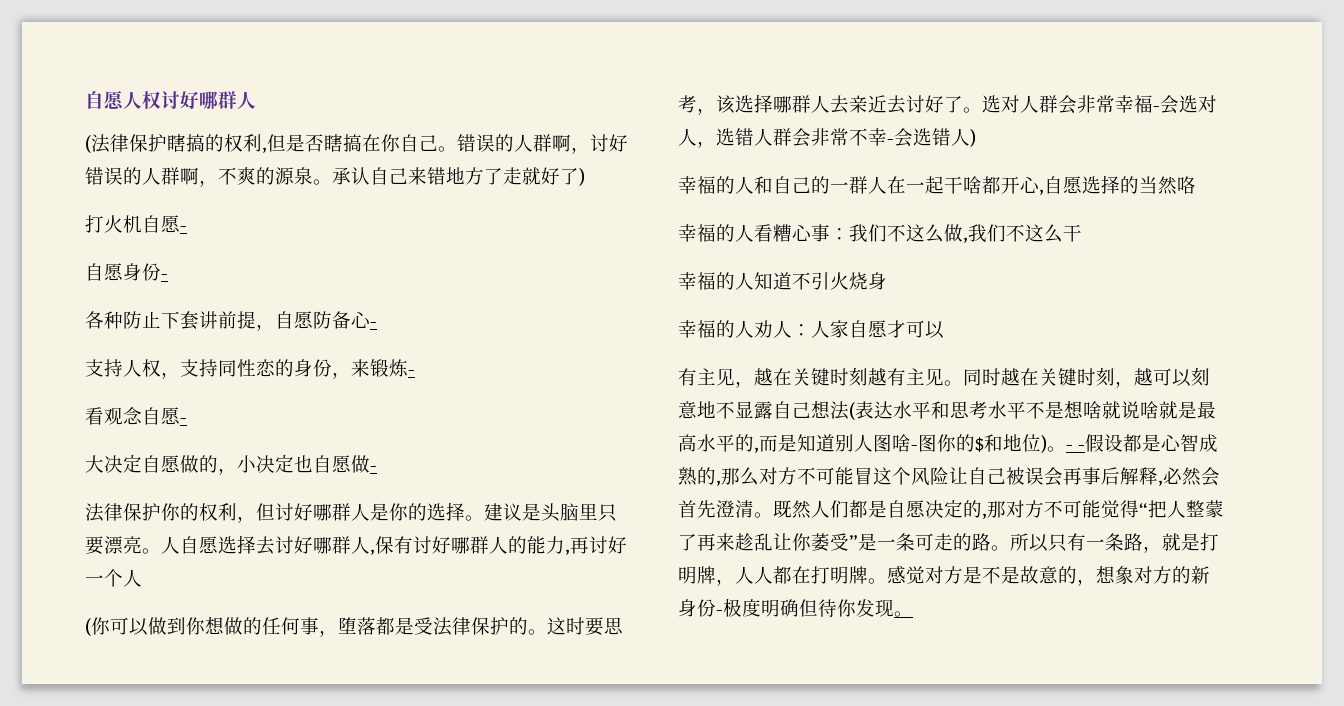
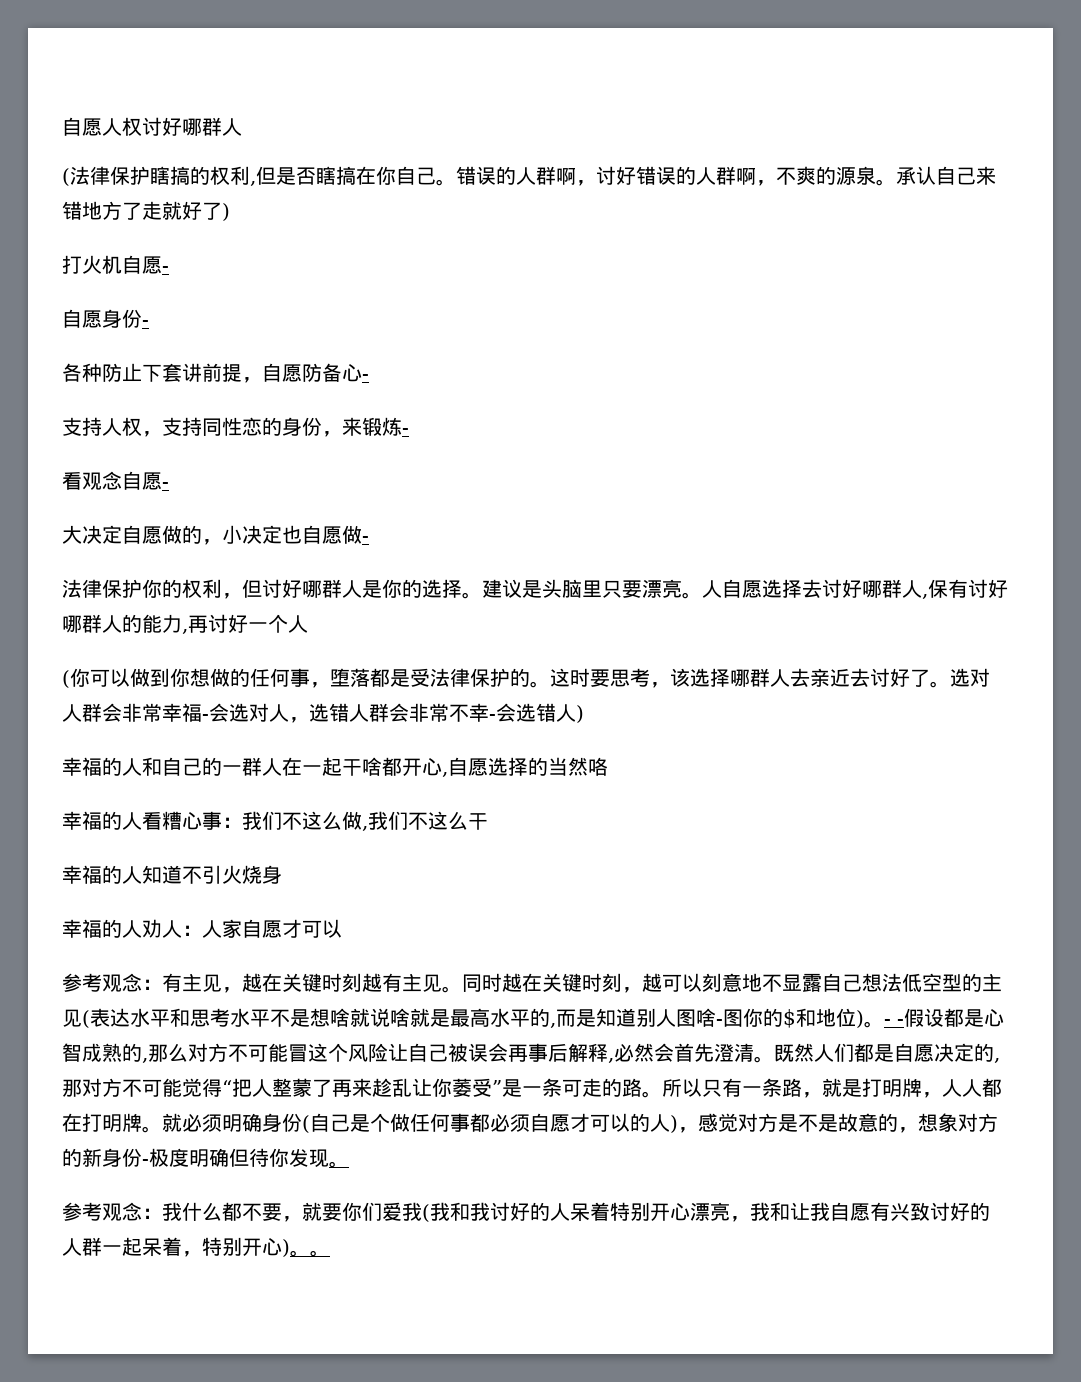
(944, 330) none -> [62,973,162,992] 参考观念：
(849, 410) none -> [902,973,1002,992] [62,1009,82,1027] 低空型的主见
(887, 581) none -> [162,1113,698,1133] 就必须明确身份(自己是个做任何事都必须自愿才可以的人)，
(913, 614) none -> [62,1202,990,1222] [62,1237,330,1257] // 参考观念：我什么都不要，就要你们爱我(我和我讨好的人呆着特别开心漂亮，我和让我自愿有兴致讨好的人群一起呆着，特别开心)。。

